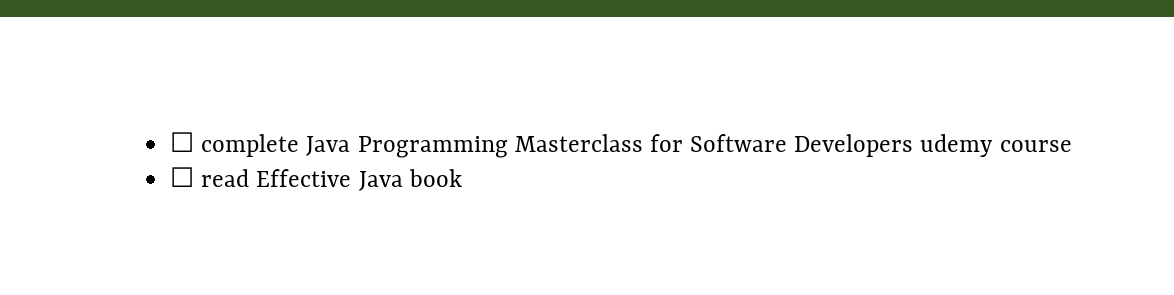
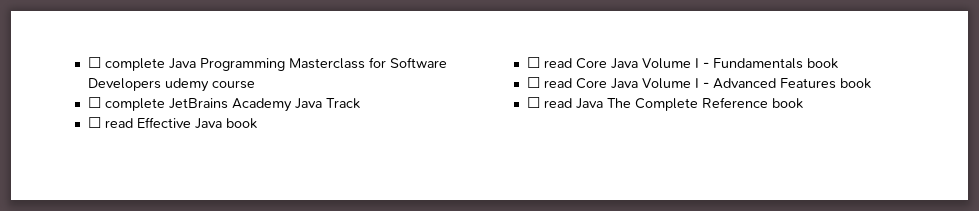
(1072, 146) none -> [87,97,360,112] // ☐ complete JetBrains Academy Java Track
(462, 178) none -> [526,57,838,69] [526,77,871,89] [526,97,803,111] // ☐ read Core Java Volume I - Fundamentals book // ☐ read Core Java Volume I - Advanced Features book // ☐ read Java The Complete Reference book

